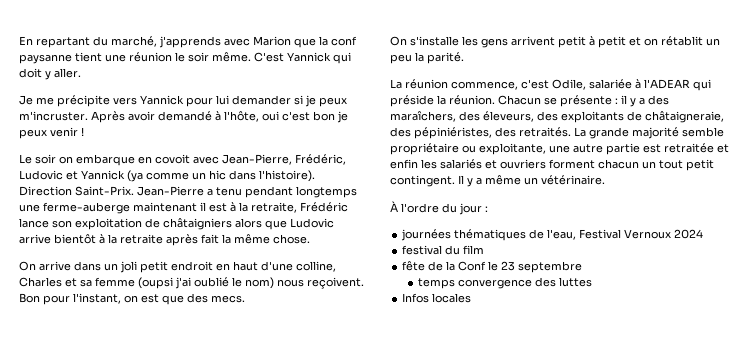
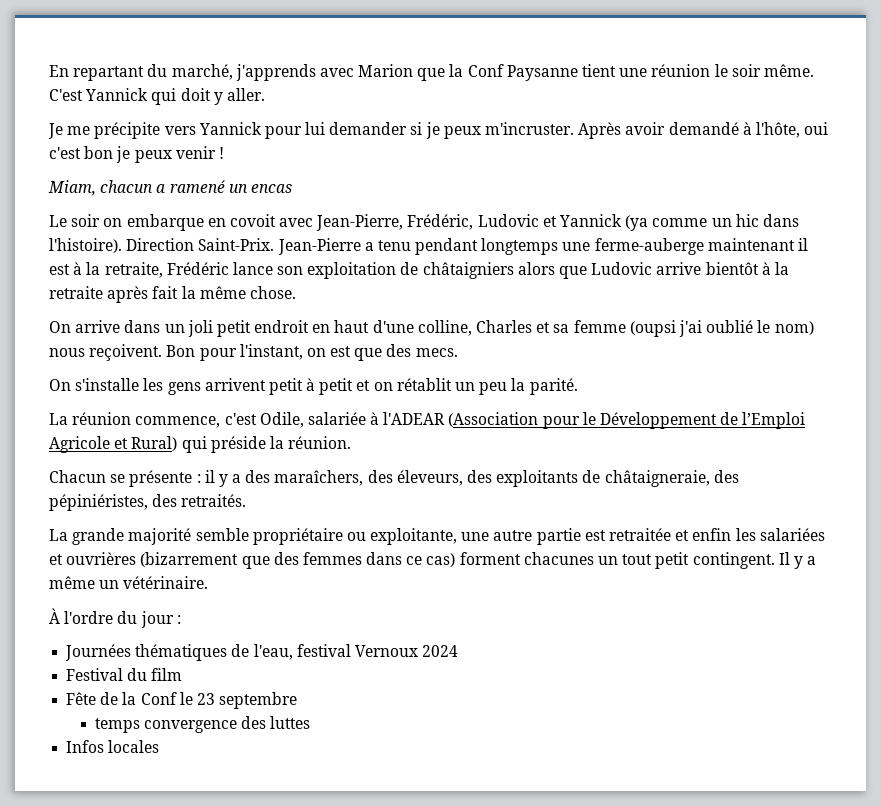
[331,36,357,46] [19,54,72,64] conf paysanne -> [467,64,578,81] Conf Paysanne
(84, 131) none -> [48,180,292,196] // Miam, chacun a ramené un encas
(690, 84) none -> [448,412,806,429] [49,436,178,453] (Association pour le Développement de l’Emploi Agricole et Rural)
(495, 100) none -> (352, 442) //
(571, 132) none -> (247, 500) //
[440,159,639,169] salariés et ouvriers forment chacun -> [759,528,825,541] [49,552,594,569] salariées et ouvrières (bizarrement que des femmes dans ce cas) forment chacunes
[401,229,452,241] journées -> [65,644,132,661] Journées
[579,229,622,239] Festival -> [296,644,351,657] festival
[402,245,443,255] festival -> [66,668,124,681] Festival
[402,261,426,271] fête -> [66,692,97,705] Fête

